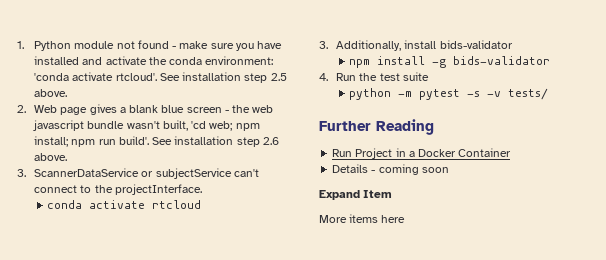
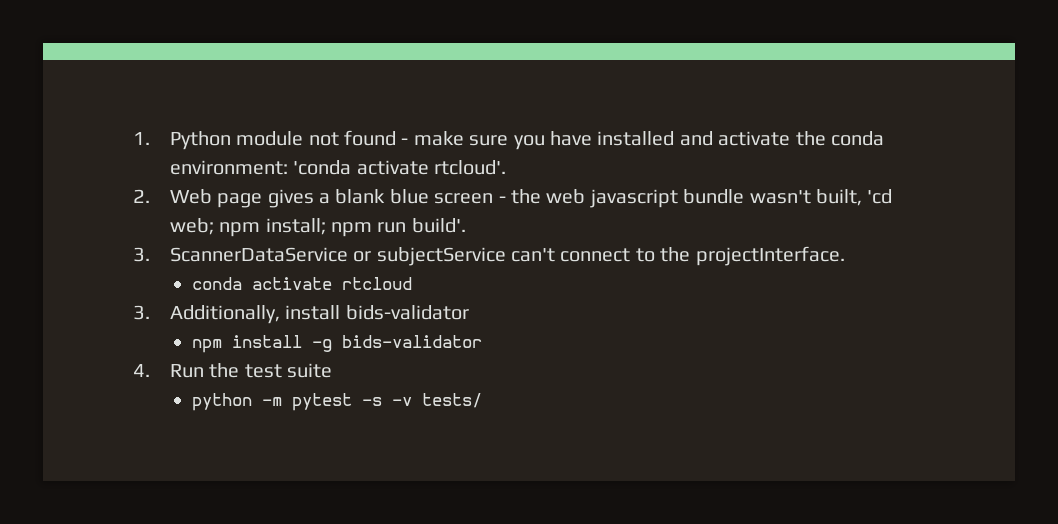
[159,72,287,83] [34,89,68,97] See installation step 2.5 above. -> (507, 167) none
[152,136,279,147] [34,153,68,161] See installation step 2.6 above. -> (466, 225) none
[319,119,434,135] [332,148,512,159] [332,164,449,175] [319,190,393,200] [319,214,406,223] // Further Reading // Run Project in a Docker Container // Details - coming soon // Expand Item // More items here -> (482, 400) none

